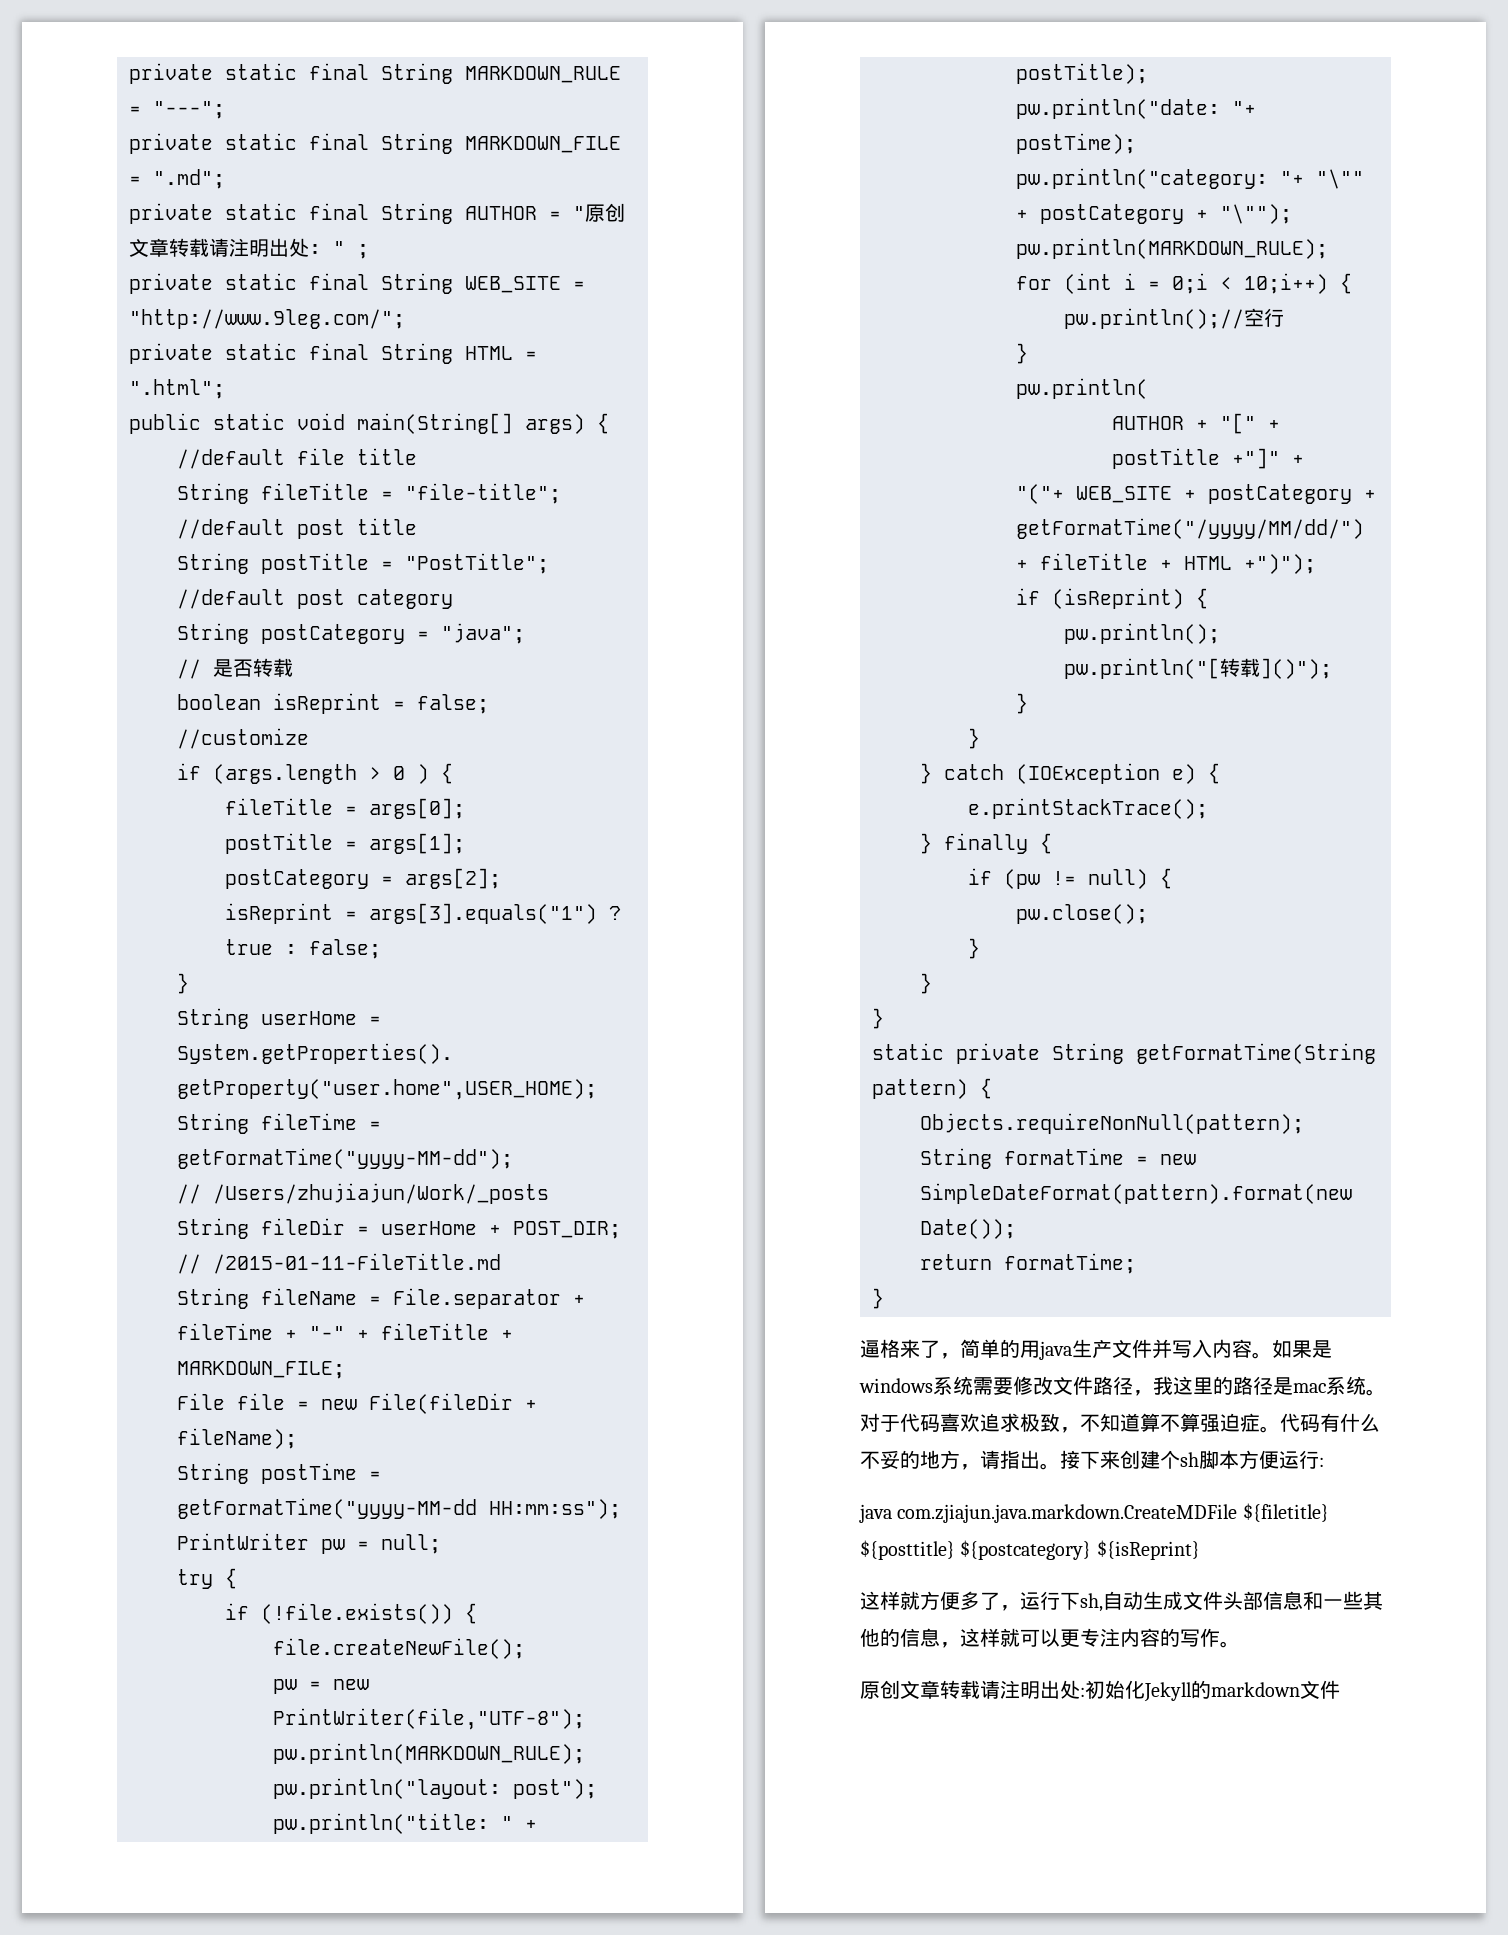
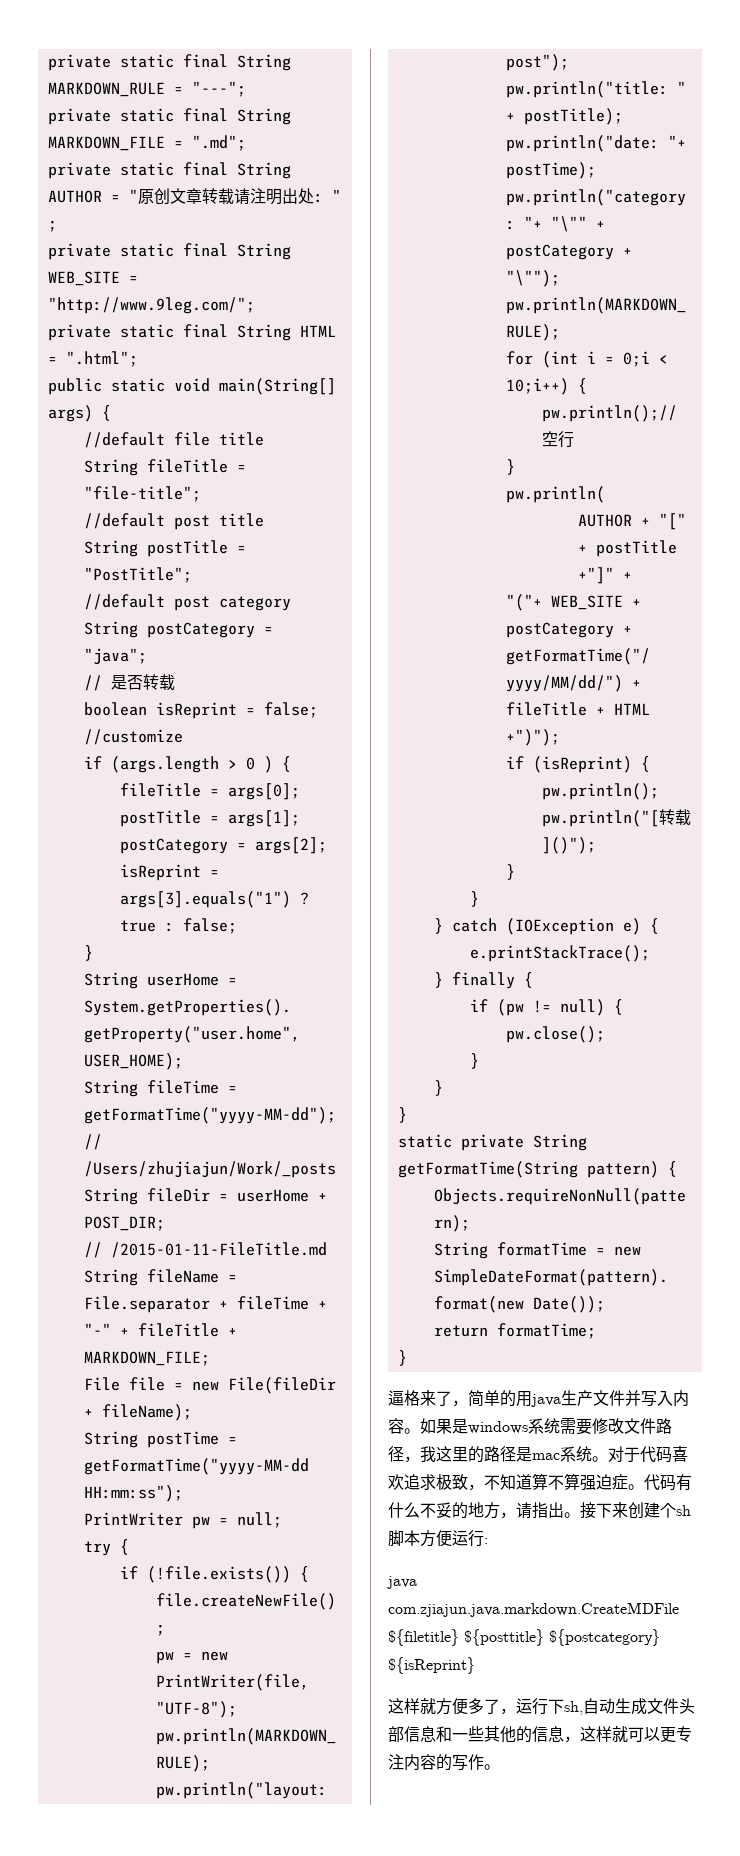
[860,1680,1340,1702] // 原创文章转载请注明出处:初始化Jekyll的markdown文件 -> (500, 1767) none

